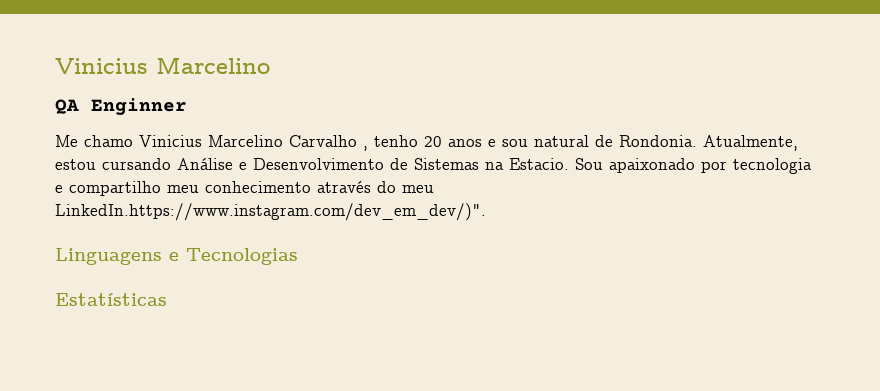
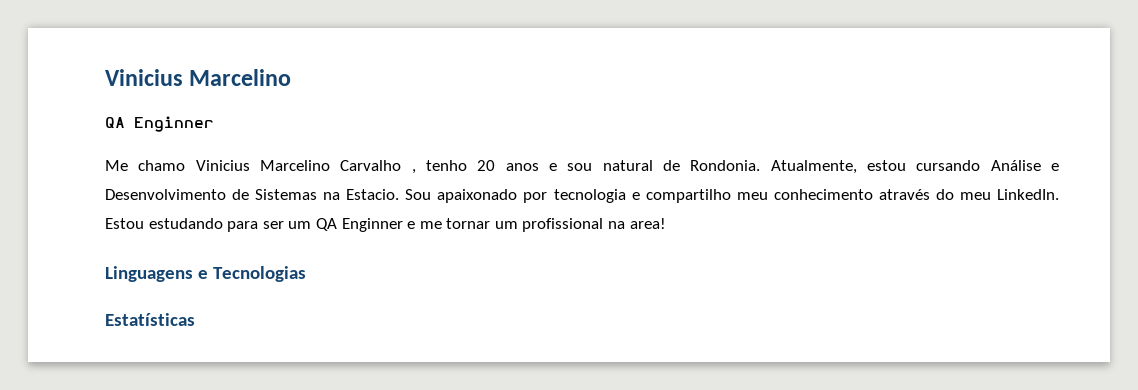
[55,203,486,221] LinkedIn.https://www.instagram.com/dev_em_dev/)". -> [997,189,1059,200] [105,218,666,232] LinkedIn. Estou estudando para ser um QA Enginner e me tornar um profissional na area!

